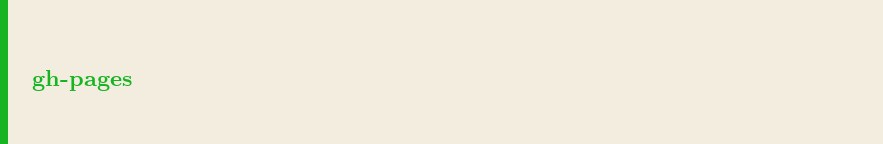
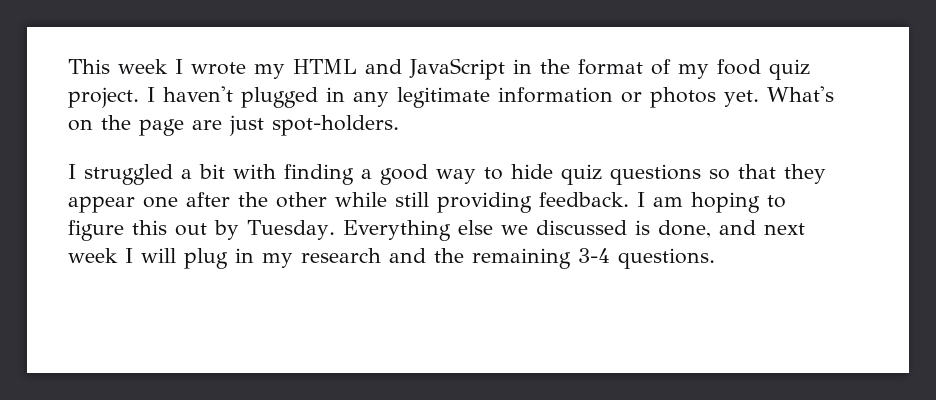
[32,70,132,91] gh-pages -> [68,58,810,80] [68,86,834,108] [68,115,399,136] [68,164,826,185] [68,192,786,213] [68,220,805,241] [68,248,715,269] This week I wrote my HTML and JavaScript in the format of my food quiz project. I haven't plugged in any legitimate information or photos yet. What's on the page are just spot-holders. // I struggled a bit with finding a good way to hide quiz questions so that they appear one after the other while still providing feedback. I am hoping to figure this out by Tuesday. Everything else we discussed is done, and next week I will plug in my research and the remaining 3-4 questions.

